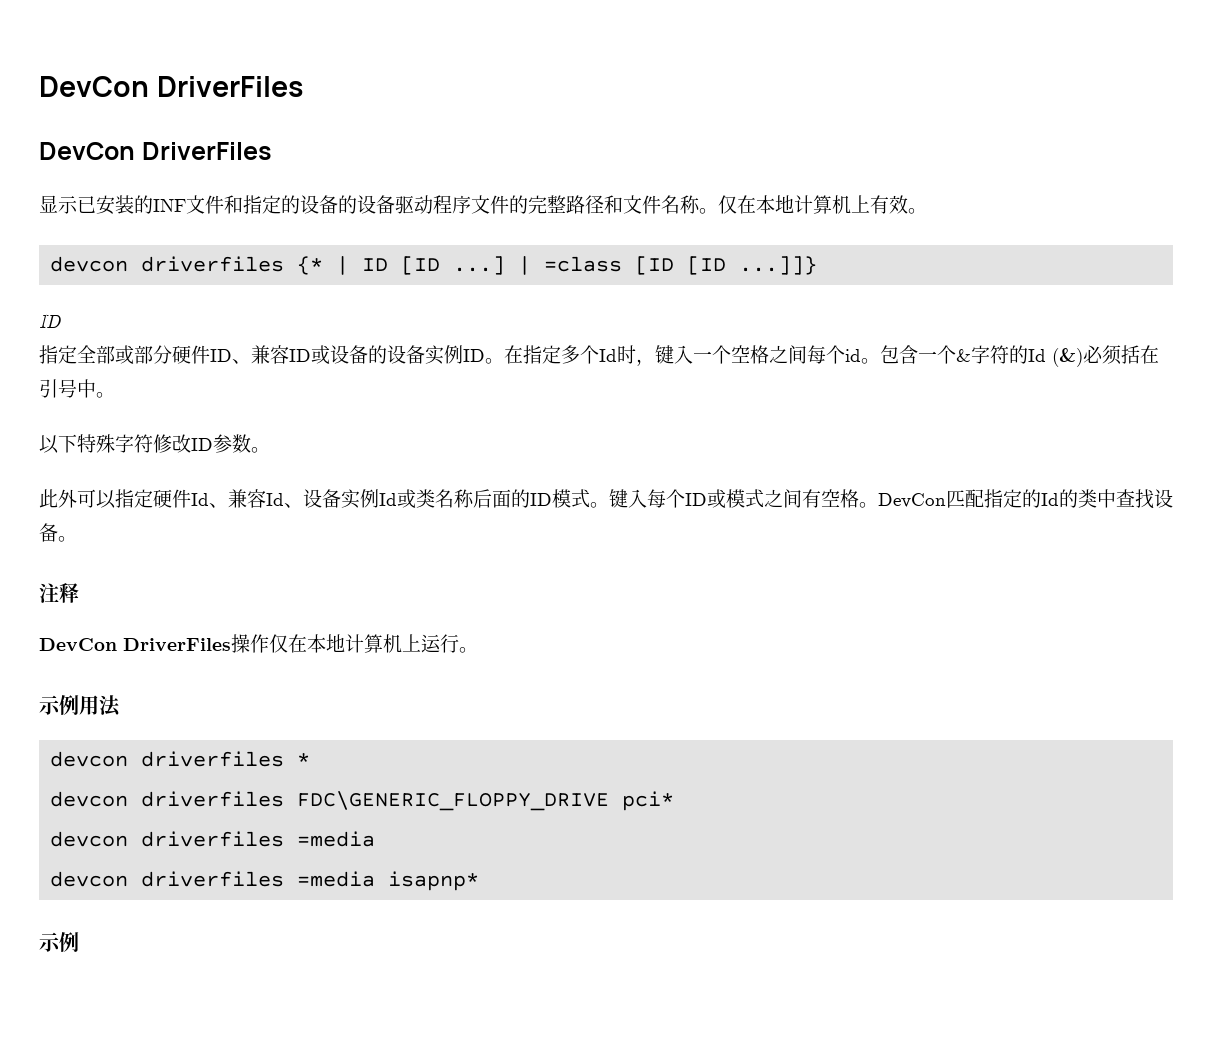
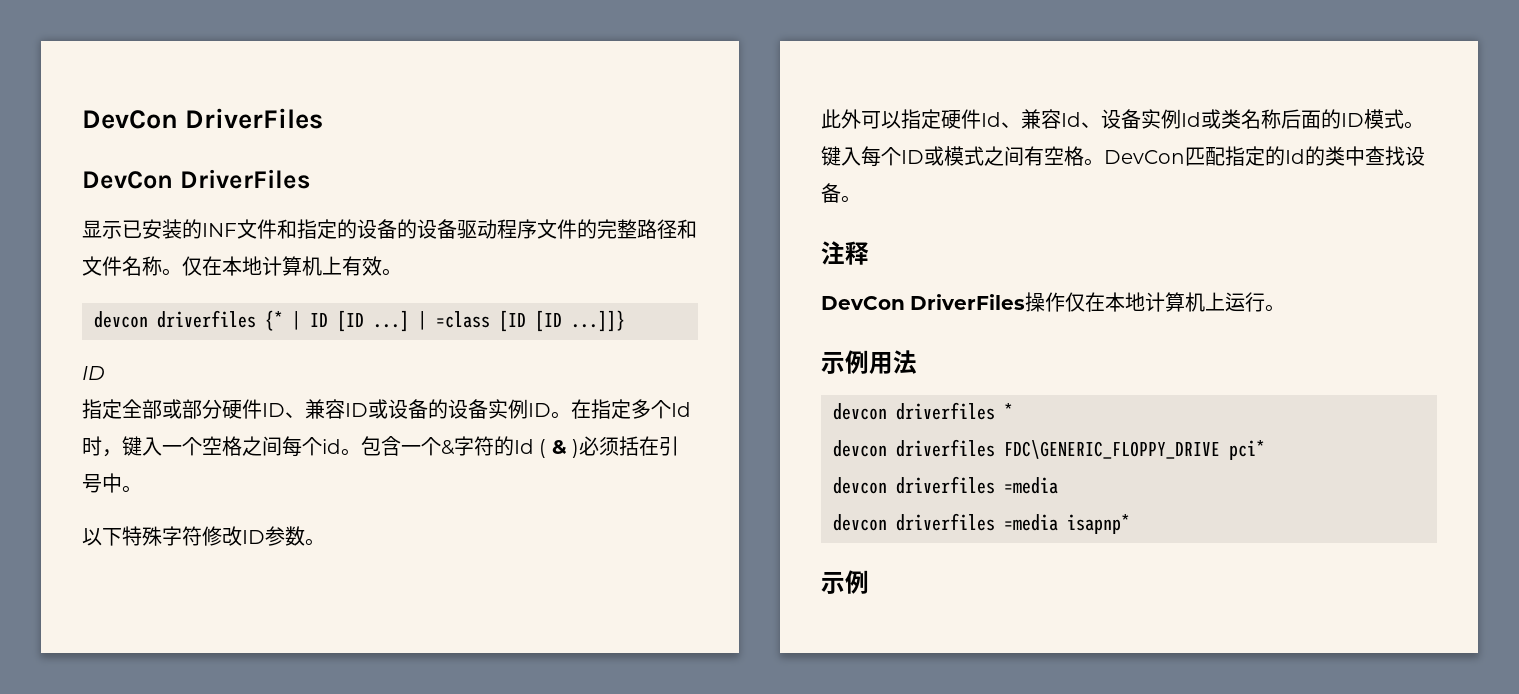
[1052,348,1083,367] (&) -> [539,439,580,458] ( & )

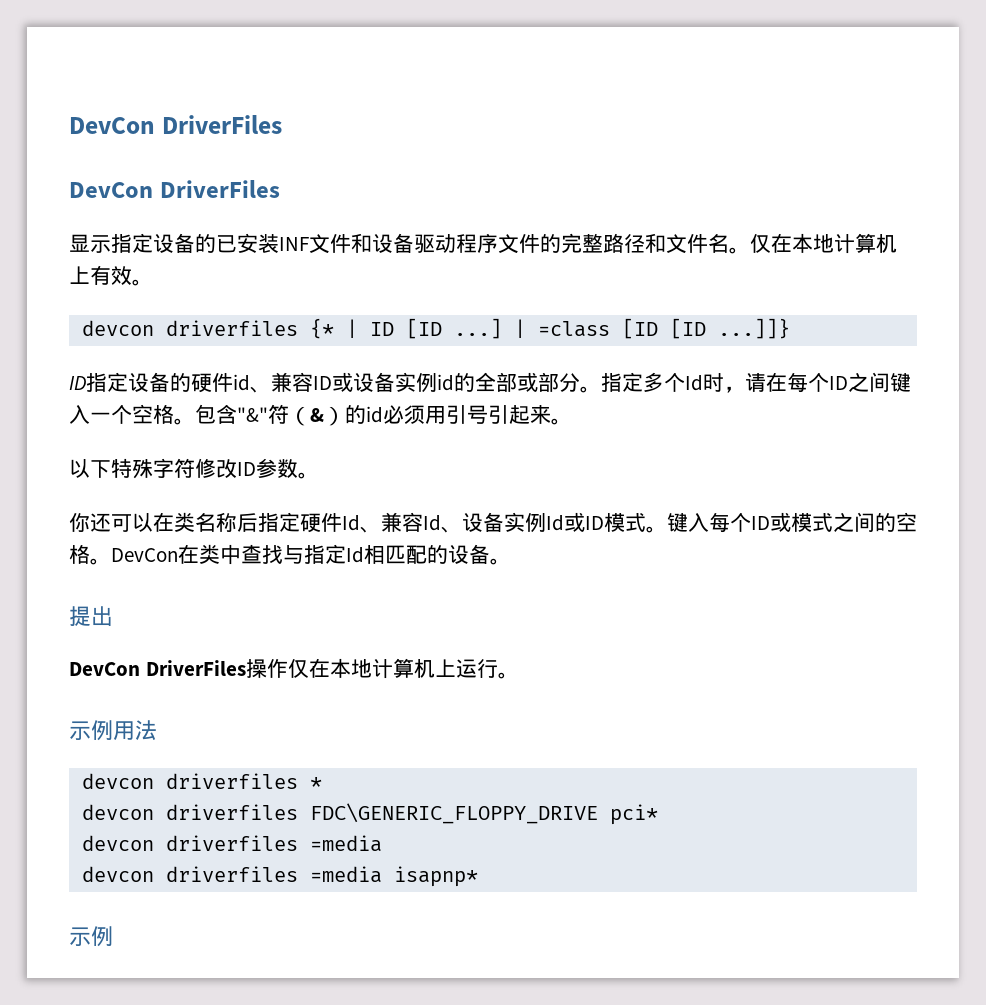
[122,219,417,239] 已安装的INF文件和指定的设备的 -> [111,233,372,254] 指定设备的已安装INF文件和
[142,256,162,276] 称 -> (729, 243) none
[82,399,691,419] [82,436,680,458] [82,473,122,493] // 指定全部或部分硬件ID、兼容ID或设备的设备实例ID。在指定多个Id时，键入一个空格之间每个id。包含一个&字符的Id ( & )必须括在引号中 -> [86,372,911,393] [69,404,551,426] 指定设备的硬件id、兼容ID或设备实例id的全部或部分。指定多个Id时，请在每个ID之间键入一个空格。包含"&"符（&）的id必须用引号引起来
[821,109,901,129] 此外可以 -> [69,512,258,532] 你还可以在类名称后
[1221,109,1341,129] 类名称后面的 -> (585, 522) none
[1024,146,1044,166] 有 -> [875,513,896,532] 的
[1185,146,1405,166] 匹配指定的Id的类中查找 -> [178,544,448,565] 在类中查找与指定Id相匹配的
[821,241,869,265] 注释 -> [69,606,113,626] 提出

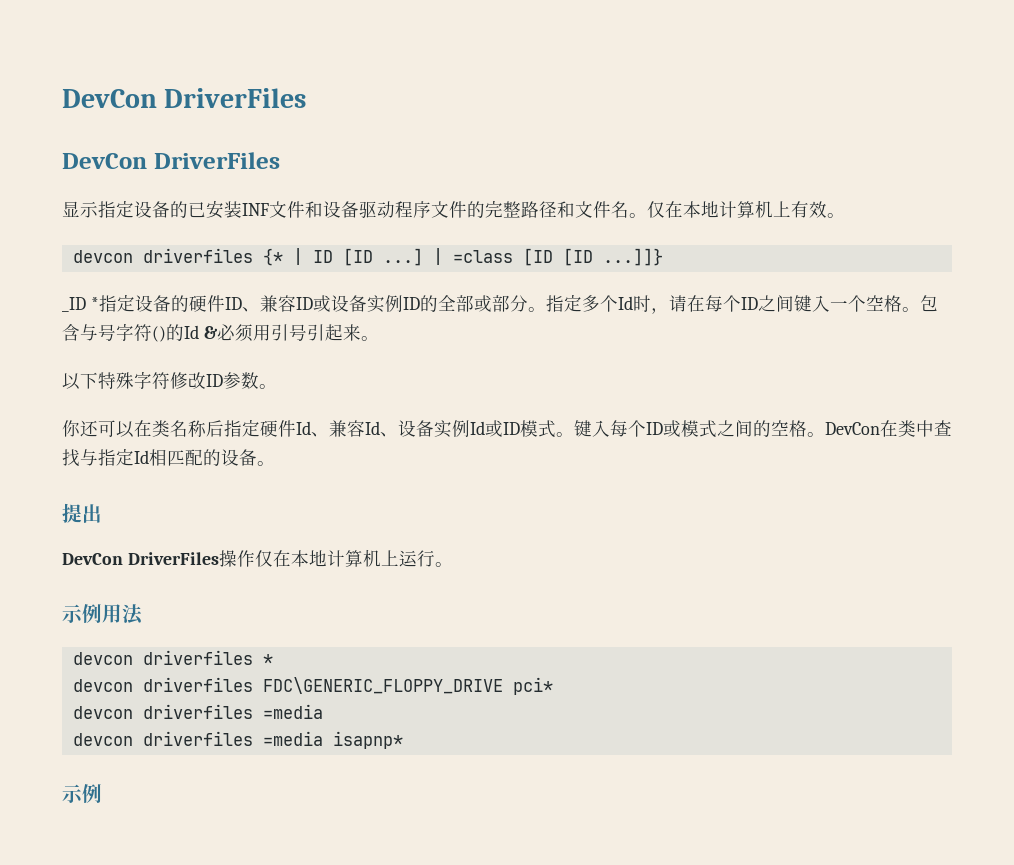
[69,376,86,390] ID -> [62,297,99,312] _ID *
[233,374,250,391] id -> [224,297,242,310] ID
[437,374,454,391] id -> [402,297,420,310] ID
[237,404,383,426] "&"符（&）的id -> [80,323,218,342] 与号字符()的Id &

